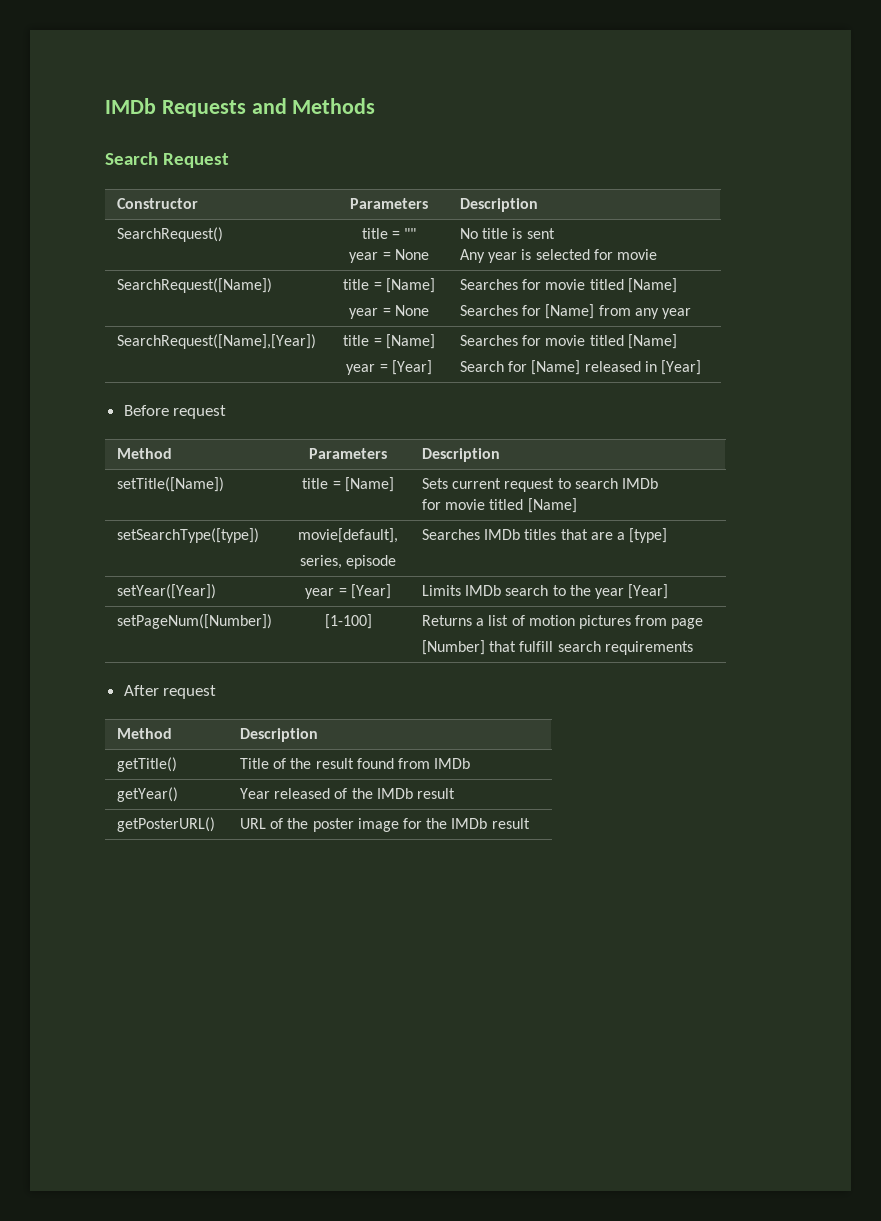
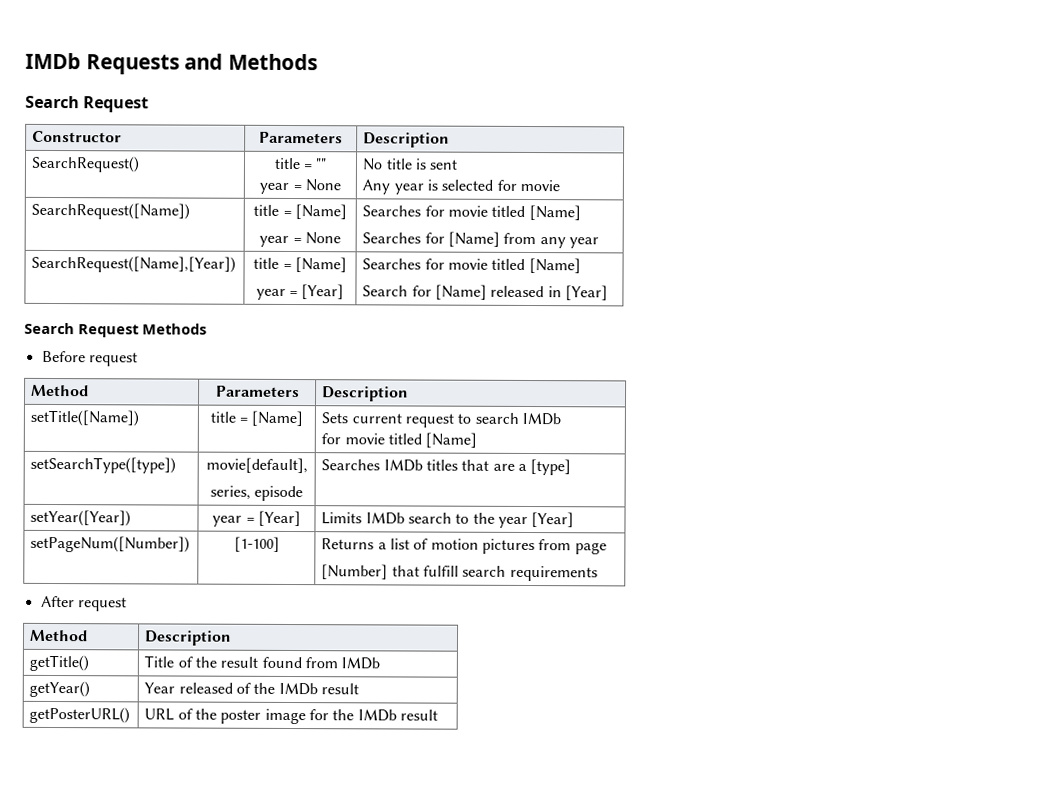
(702, 367) none -> [24,322,207,338] // Search Request Methods

